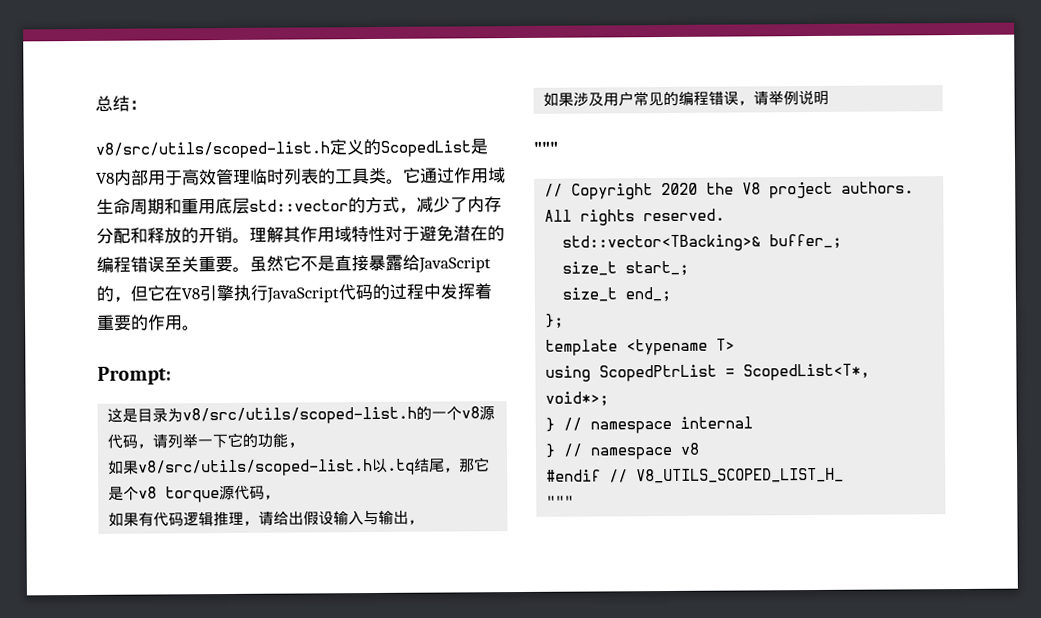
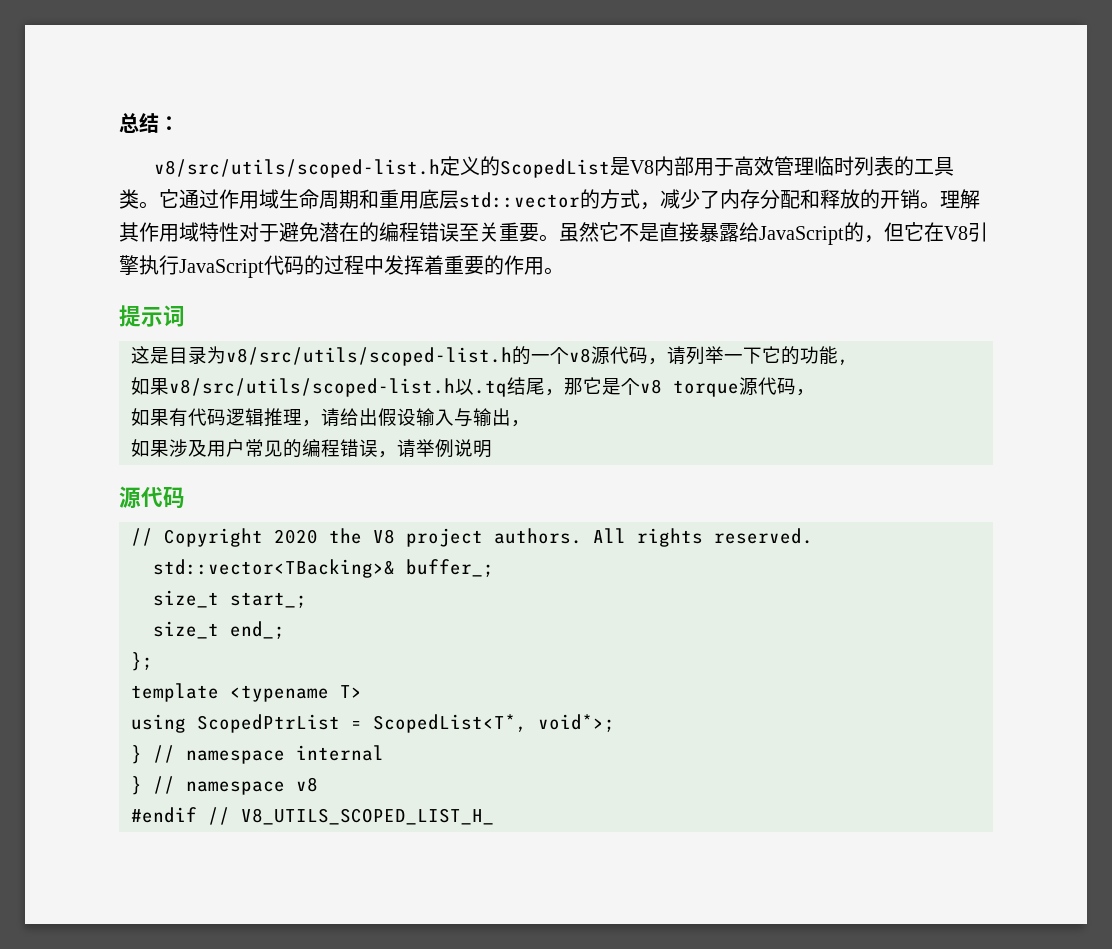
[97,366,172,385] Prompt: -> [119,305,185,327] 提示词
[533,141,558,156] """ -> [119,486,185,509] 源代码
[546,495,575,508] // """ -> (494, 816) none

